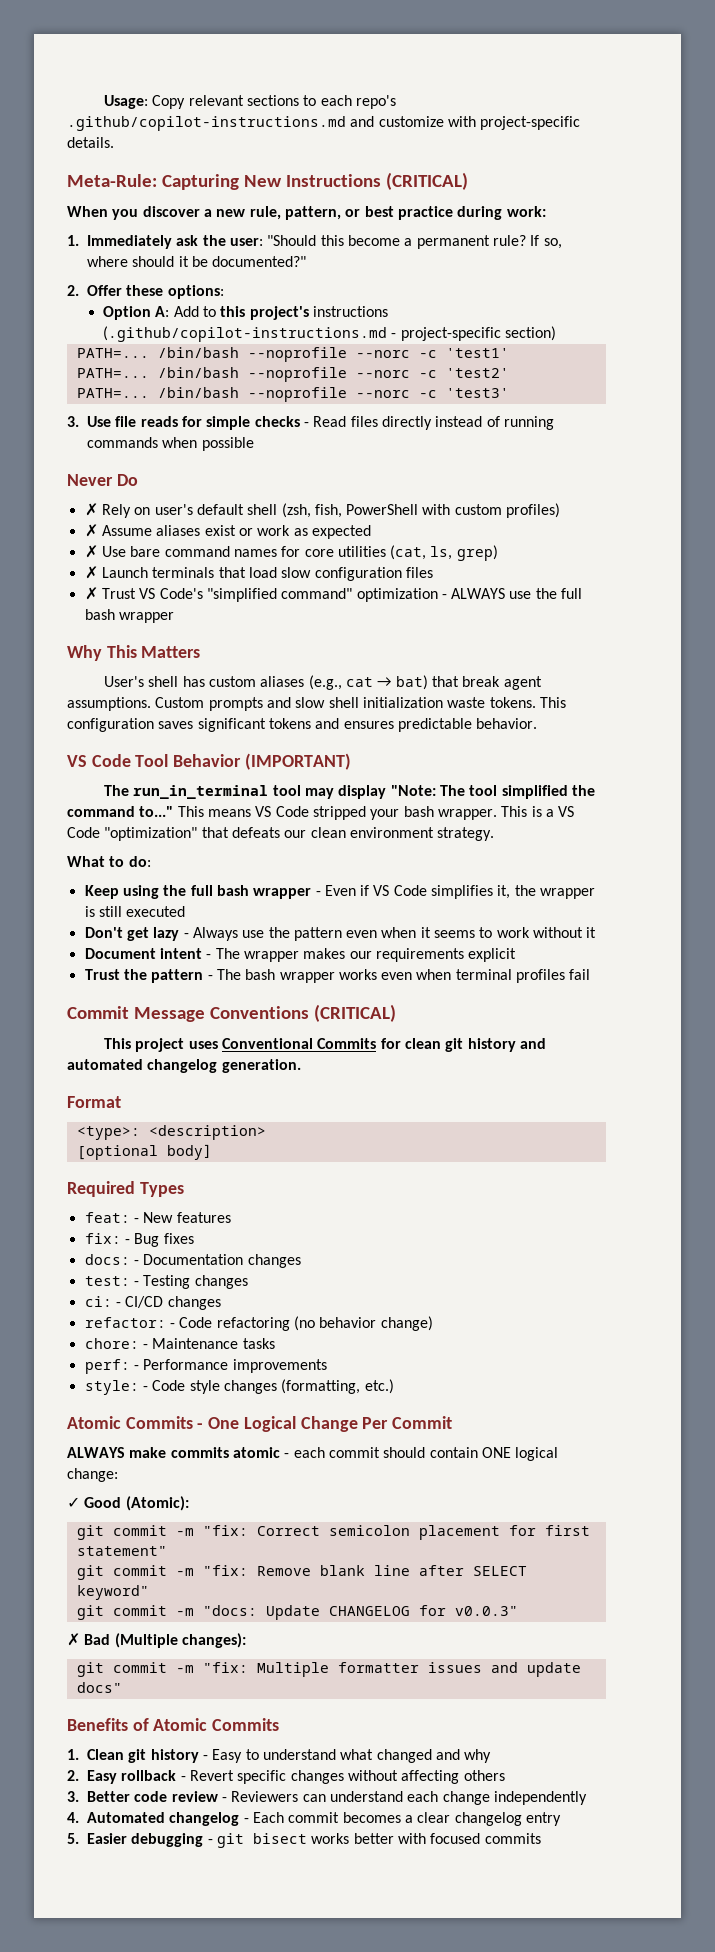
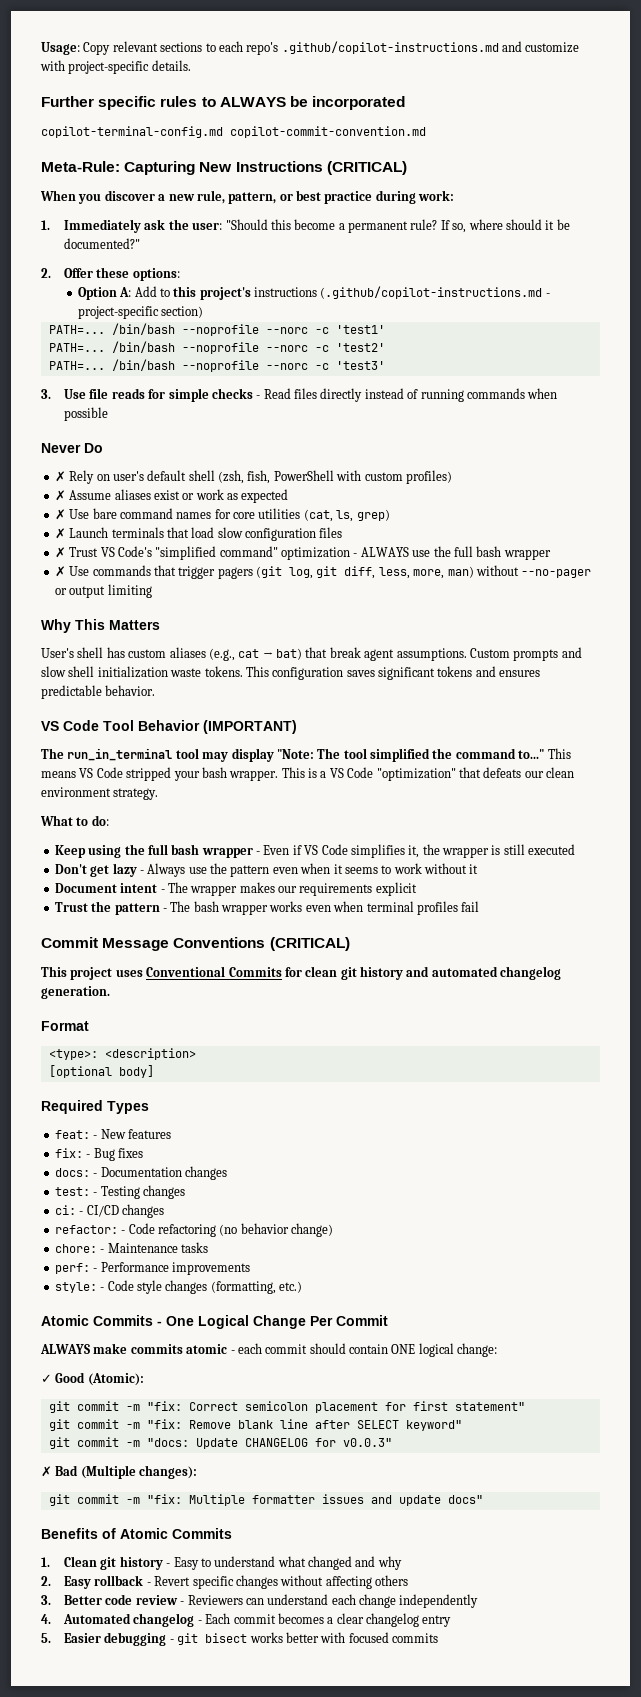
(114, 142) none -> [41,96,406,110] [41,126,426,138] // Further specific rules to ALWAYS be incorporated // copilot-terminal-config.md copilot-commit-convention.md
(174, 617) none -> [54,565,592,579] [54,584,152,598] // ✗ Use commands that trigger pagers (git log, git diff, less, more, man) without --no-pager or output limiting

